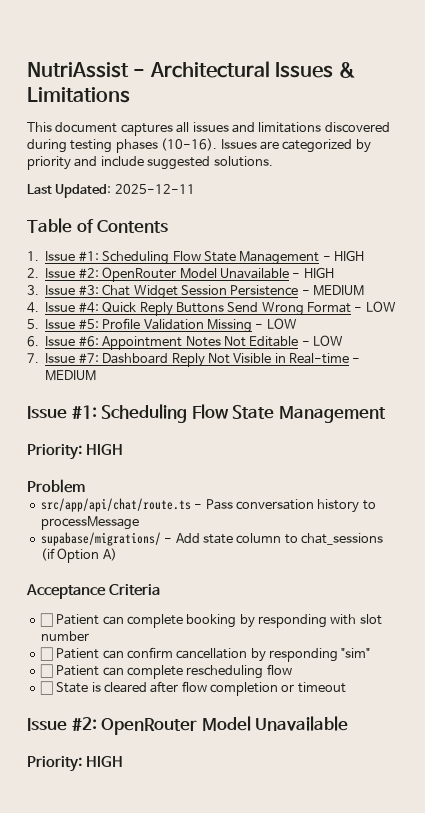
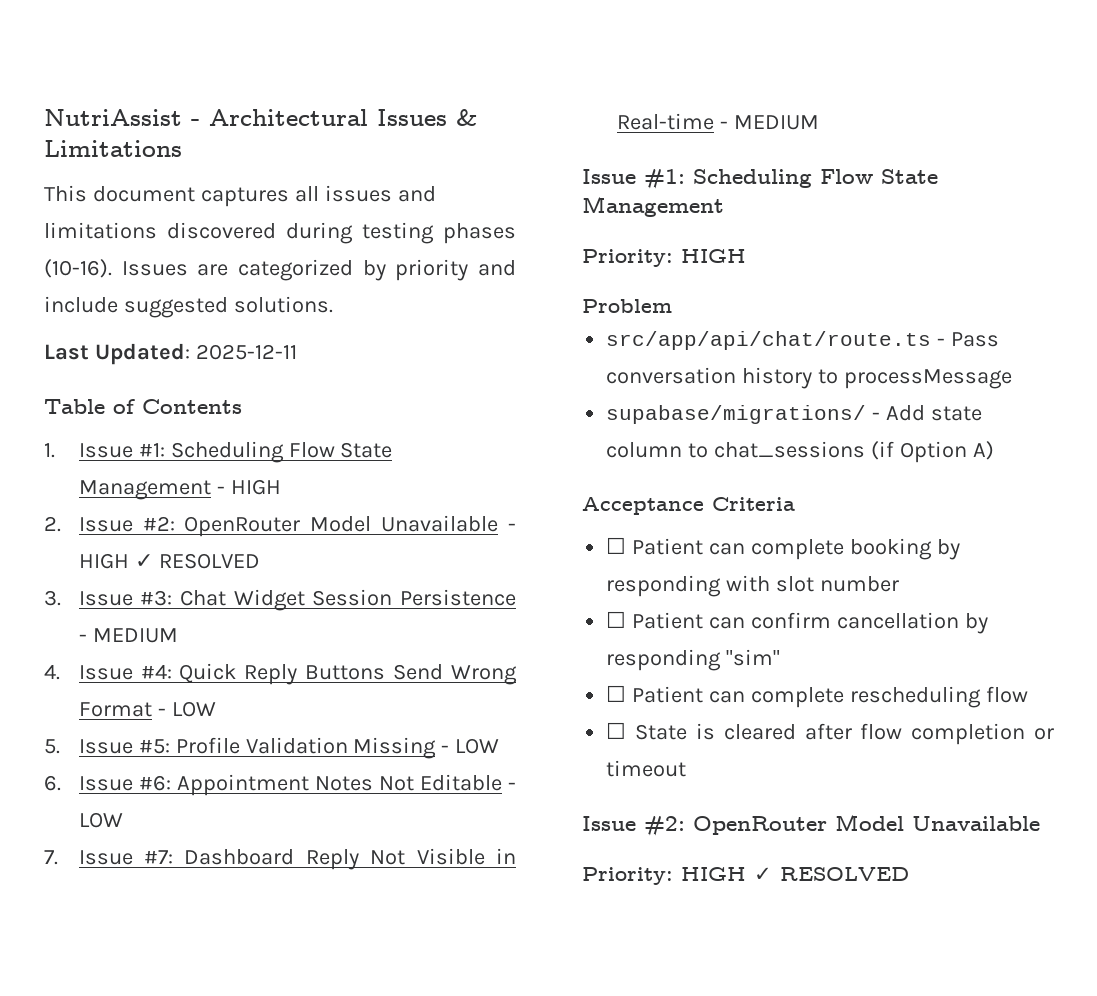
(334, 272) none -> [134,553,260,569] ✓ RESOLVED
(123, 761) none -> [754,867,909,881] ✓ RESOLVED

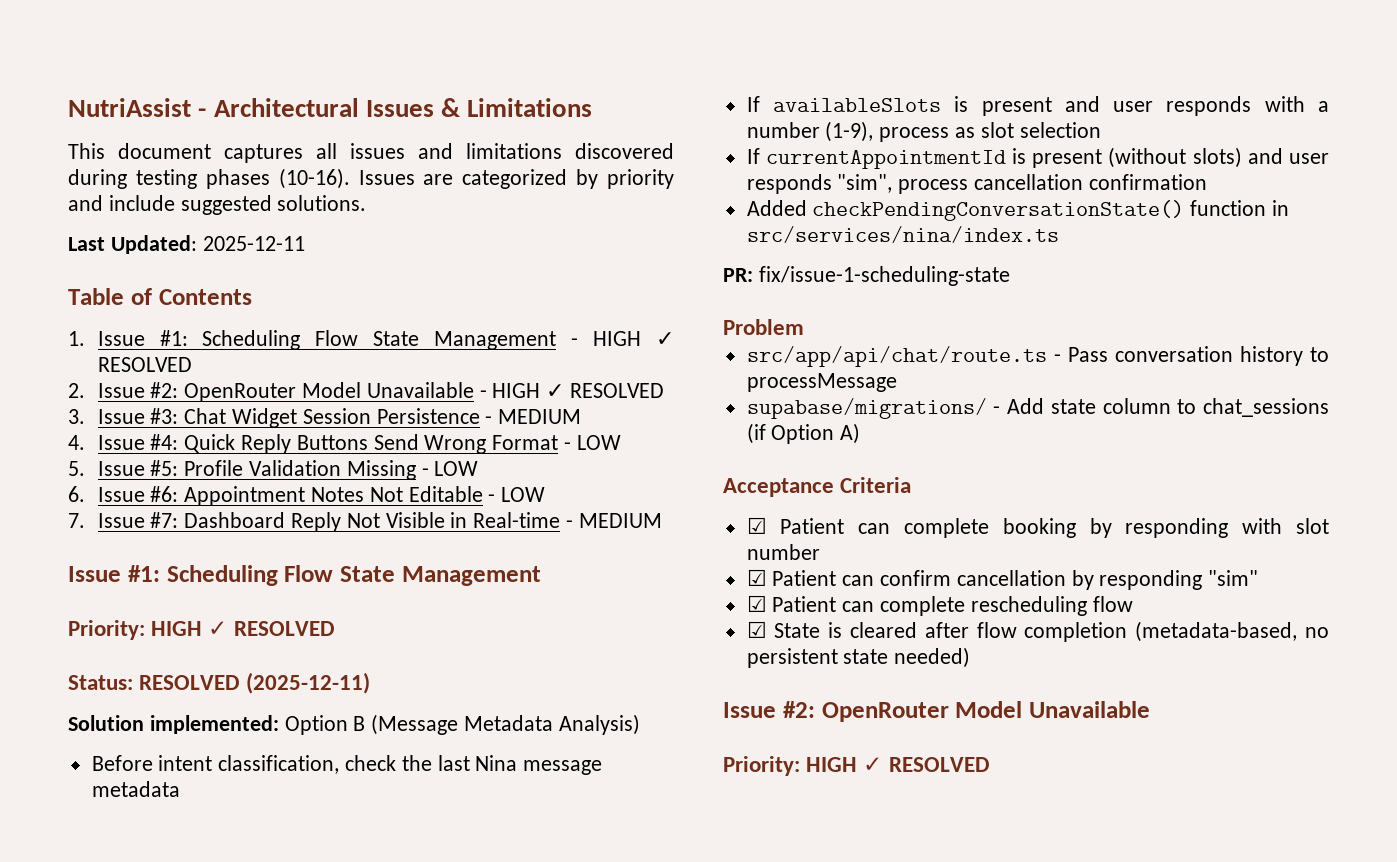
(281, 487) none -> [655,332,674,346] [97,357,192,372] ✓ RESOLVED
(746, 256) none -> [208,621,335,636] [68,672,371,694] [68,714,640,735] [91,755,603,775] [91,781,180,797] [746,96,1329,116] [746,121,1101,142] [746,147,1329,169] [746,174,1207,194] [746,200,1290,221] [746,226,1059,243] [723,266,1010,286] ✓ RESOLVED // Status: RESOLVED (2025-12-11) // Solution implemented: Option B (Message Metadata Analysis) // Before intent classification, check the last Nina message metadata // If availableSlots is present and user responds with a number (1-9), process as slot selection // If currentAppointmentId is present (without slots) and user responds "sim", process cancellation confirmation // Added checkPendingConversationState() function in src/services/nina/index.ts // PR: fix/issue-1-scheduling-state
[606,537,627,554] ☐ -> [746,517,767,534] ☑
[606,611,627,628] ☐ -> [746,569,767,586] ☑
[606,685,627,702] ☐ -> [746,595,767,612] ☑
[606,722,627,739] ☐ -> [746,621,767,638] ☑
[1034,728,1054,740] [606,760,687,777] or timeout -> [1135,621,1329,642] [746,647,971,668] (metadata-based, no persistent state needed)

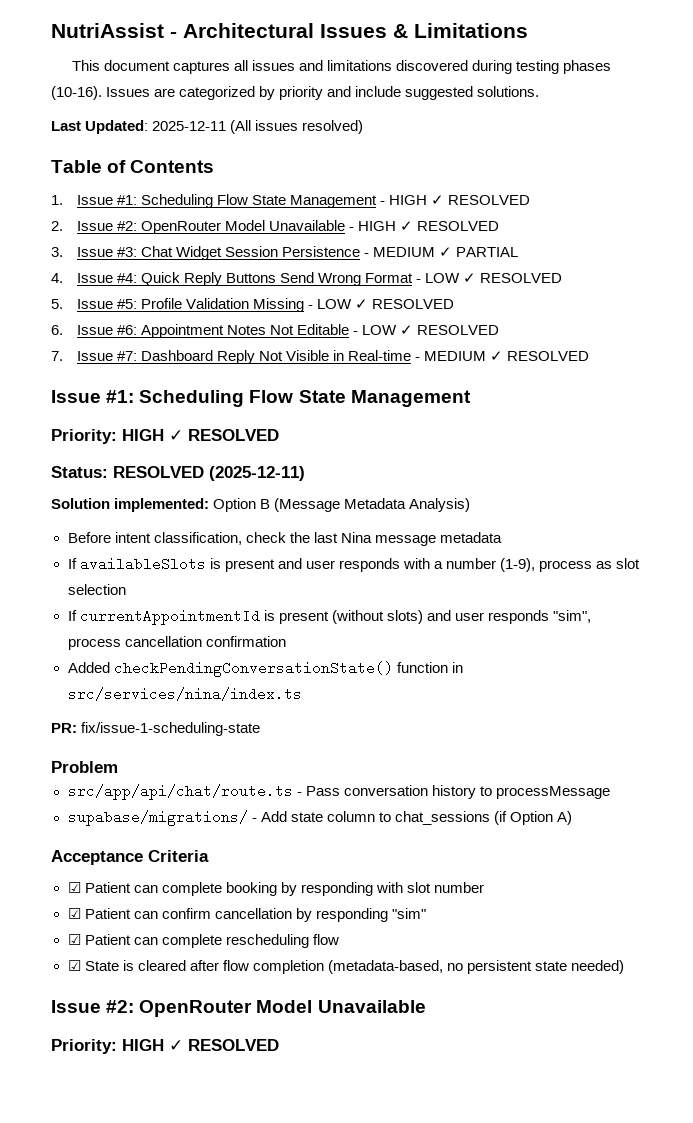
(305, 243) none -> [230,120,364,134] (All issues resolved)
(582, 416) none -> [439,247,519,257] ✓ PARTIAL
(621, 442) none -> [463,273,563,283] ✓ RESOLVED
(479, 468) none -> [355,299,455,309] ✓ RESOLVED
(546, 494) none -> [400,325,500,335] ✓ RESOLVED
(662, 520) none -> [490,351,590,361] ✓ RESOLVED

